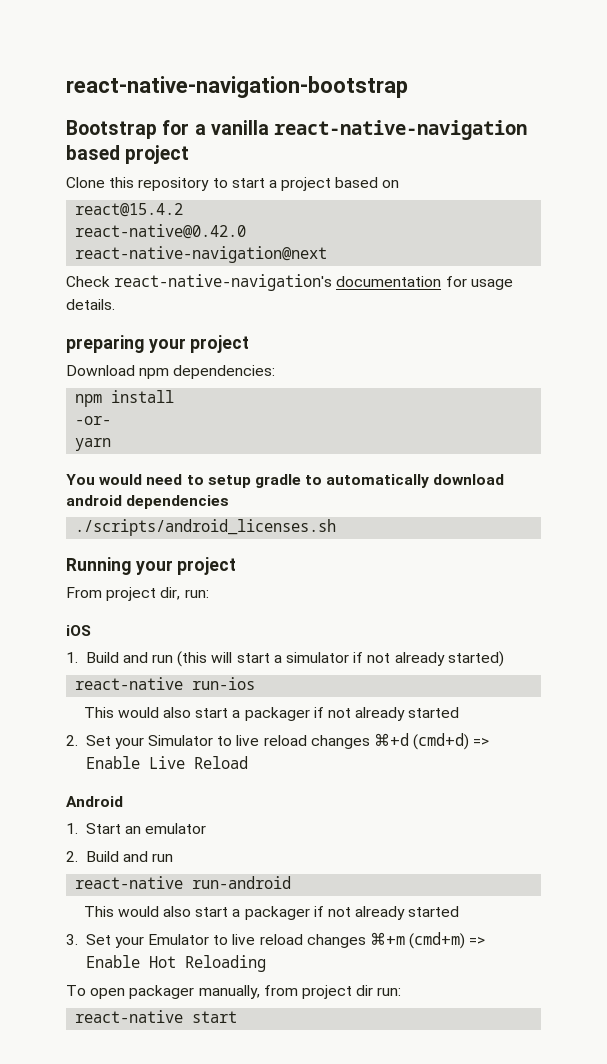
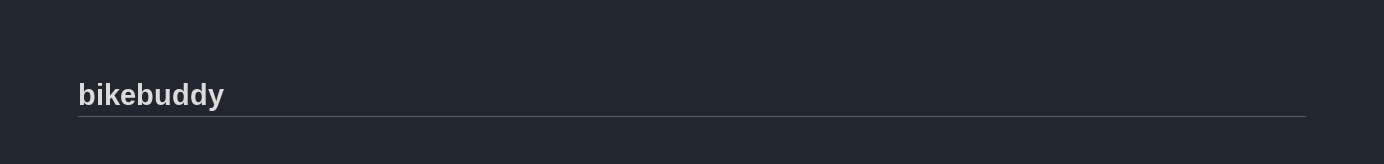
[66,76,408,98] [66,120,528,140] [66,145,190,164] [66,177,400,191] [75,203,184,217] [75,224,247,239] [75,246,328,263] [66,274,513,291] [66,299,115,310] [66,335,250,353] [66,365,276,379] [75,390,175,407] [75,416,112,425] [75,438,112,451] [66,474,505,488] [66,495,230,509] [75,519,337,536] [66,557,237,575] [66,587,209,601] [66,625,91,636] [66,651,504,667] [75,677,256,690] [83,707,460,721] [66,733,490,750] [85,756,248,769] [66,796,123,807] [66,823,207,834] [66,851,174,862] [75,876,292,889] [83,906,460,920] [66,932,486,949] [85,955,266,972] [66,985,402,999] [75,1010,238,1023] react-native-navigation-bootstrap // Bootstrap for a vanilla react-native-navigation based project // Clone this repository to start a project based on // react@15.4.2 // react-native@0.42.0 // react-native-navigation@next // Check react-native-navigation's documentation for usage details. // preparing your project // Download npm dependencies: // npm install // -or- // yarn // You would need to setup gradle to automatically download android dependencies // ./scripts/android_licenses.sh // Running your project // From project dir, run: // iOS // 1. Build and run (this will start a simulator if not already started) // react-native run-ios // This would also start a packager if not already started // 2. Set your Simulator to live reload changes ⌘+d (cmd+d) => Enable Live Reload // Android // 1. Start an emulator // 2. Build and run // react-native run-android // This would also start a packager if not already started // 3. Set your Emulator to live reload changes ⌘+m (cmd+m) => Enable Hot Reloading // To open packager manually, from project dir run: // react-native start -> [78,83,224,111] bikebuddy

